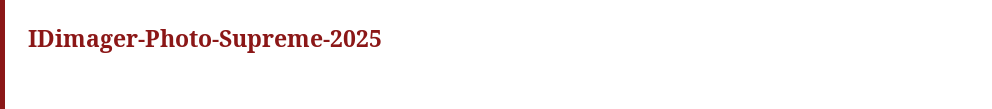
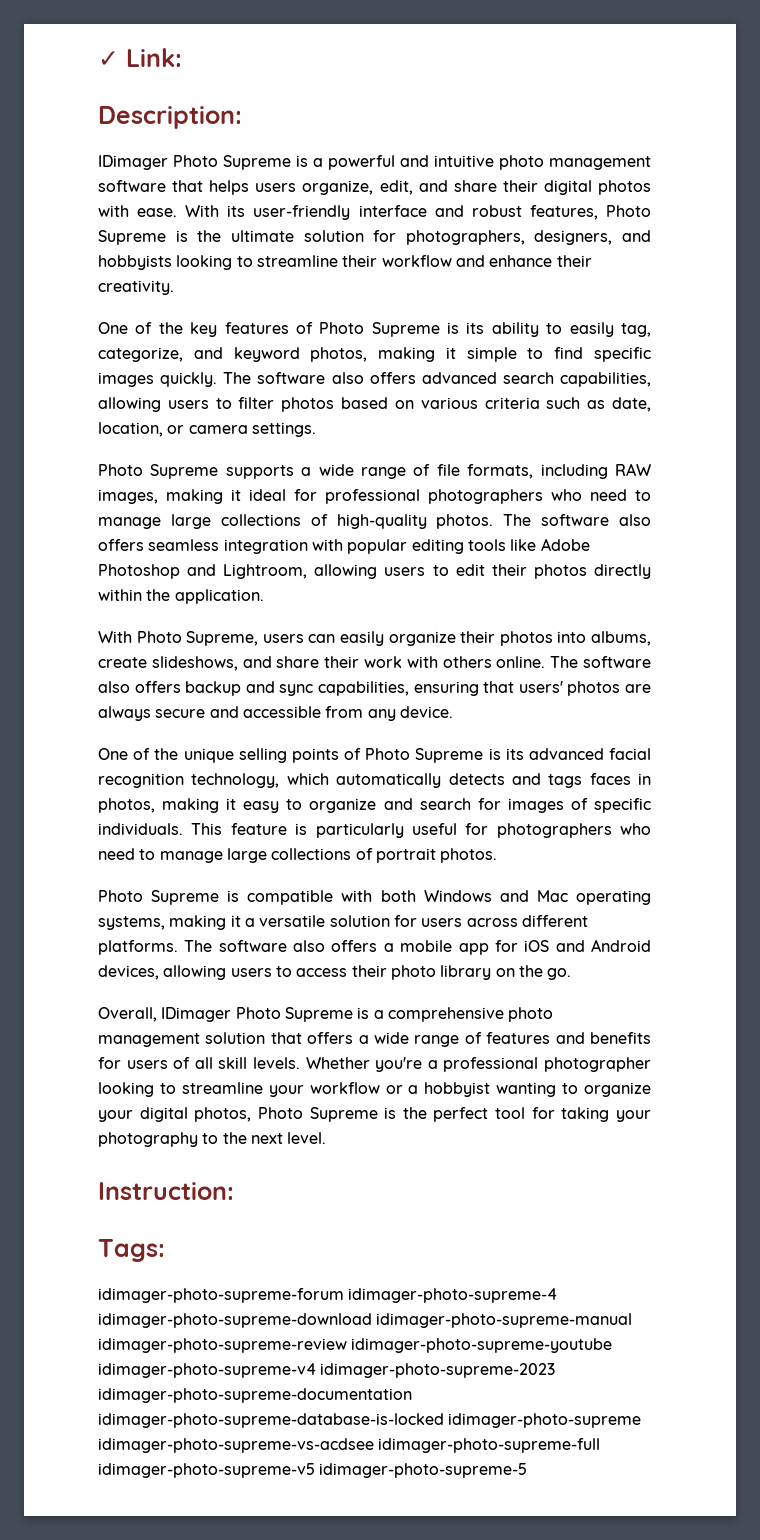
[28,29,382,53] IDimager-Photo-Supreme-2025 -> [98,48,182,67] [98,106,242,129] [98,155,651,170] [98,180,652,195] [98,205,651,220] [98,230,651,245] [98,255,592,270] [98,280,174,295] [98,322,651,337] [98,347,651,362] [98,372,651,387] [98,397,651,412] [98,422,316,437] [98,463,652,479] [98,489,651,504] [98,514,651,529] [98,538,590,554] [98,564,651,579] [98,589,264,604] [98,631,652,646] [98,656,651,671] [98,681,652,696] [98,706,453,721] [98,748,652,763] [98,773,651,788] [98,798,652,813] [98,823,651,838] [98,848,498,863] [98,890,651,905] [98,915,588,930] [98,939,652,955] [98,965,572,980] [98,1007,554,1022] [98,1032,652,1047] [98,1057,652,1072] [98,1082,652,1097] [98,1107,651,1122] [98,1132,327,1147] [98,1182,234,1200] [98,1239,165,1262] [98,1288,558,1303] [98,1313,633,1328] [98,1338,613,1353] [98,1363,556,1378] [98,1388,412,1403] [98,1413,642,1428] [98,1438,601,1453] [98,1463,528,1478] ✓ Link: // Description: // IDimager Photo Supreme is a powerful and intuitive photo management software that helps users organize, edit, and share their digital photos with ease. With its user-friendly interface and robust features, Photo Supreme is the ultimate solution for photographers, designers, and hobbyists looking to streamline their workflow and enhance their creativity. // One of the key features of Photo Supreme is its ability to easily tag, categorize, and keyword photos, making it simple to find specific images quickly. The software also offers advanced search capabilities, allowing users to filter photos based on various criteria such as date, location, or camera settings. // Photo Supreme supports a wide range of file formats, including RAW images, making it ideal for professional photographers who need to manage large collections of high-quality photos. The software also offers seamless integration with popular editing tools like Adobe Photoshop and Lightroom, allowing users to edit their photos directly within the application. // With Photo Supreme, users can easily organize their photos into albums, create slideshows, and share their work with others online. The software also offers backup and sync capabilities, ensuring that users' photos are always secure and accessible from any device. // One of the unique selling points of Photo Supreme is its advanced facial recognition technology, which automatically detects and tags faces in photos, making it easy to organize and search for images of specific individuals. This feature is particularly useful for photographers who need to manage large collections of portrait photos. // Photo Supreme is compatible with both Windows and Mac operating systems, making it a versatile solution for users across different platforms. The software also offers a mobile app for iOS and Android devices, allowing users to access their photo library on the go. // Overall, IDimager Photo Supreme is a comprehensive photo management solution that offers a wide range of features and benefits for users of all skill levels. Whether you're a professional photographer looking to streamline your workflow or a hobbyist wanting to organize your digital photos, Photo Supreme is the perfect tool for taking your photography to the next level. // Instruction: // Tags: // idimager-photo-supreme-forum idimager-photo-supreme-4 idimager-photo-supreme-download idimager-photo-supreme-manual idimager-photo-supreme-review idimager-photo-supreme-youtube idimager-photo-supreme-v4 idimager-photo-supreme-2023 idimager-photo-supreme-documentation idimager-photo-supreme-database-is-locked idimager-photo-supreme idimager-photo-supreme-vs-acdsee idimager-photo-supreme-full idimager-photo-supreme-v5 idimager-photo-supreme-5

